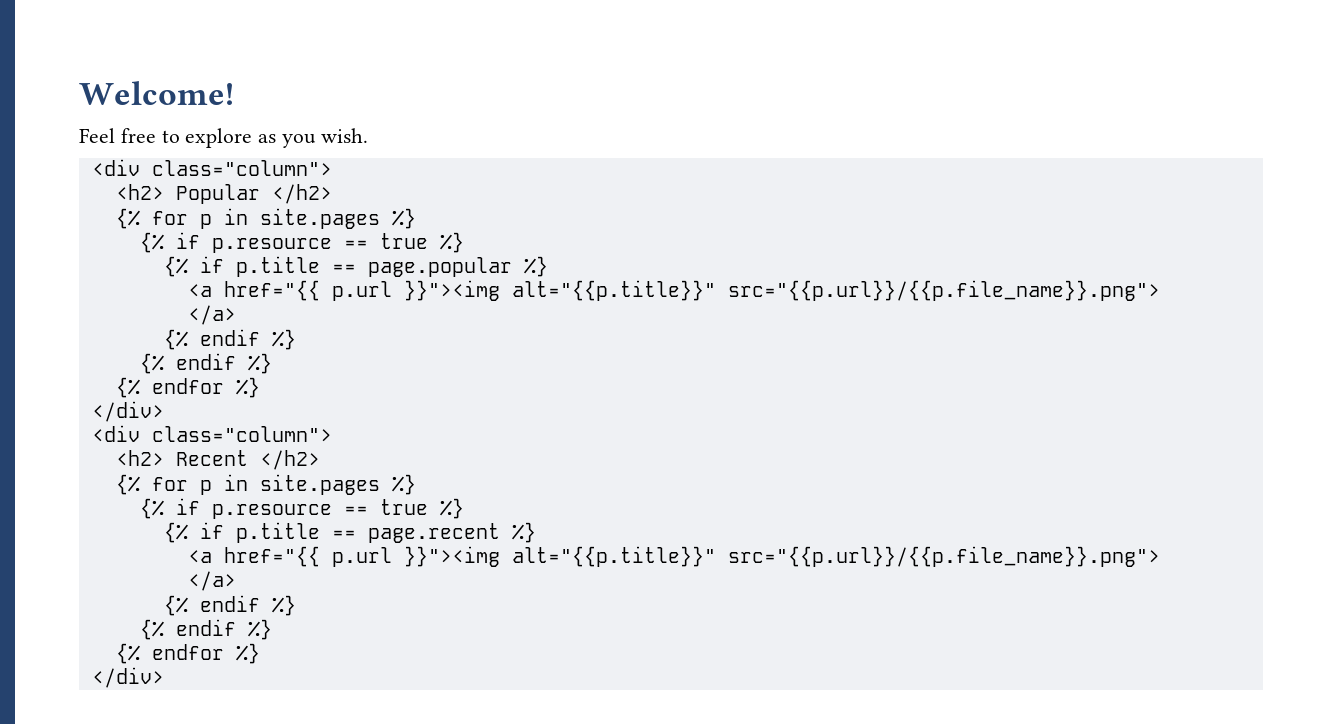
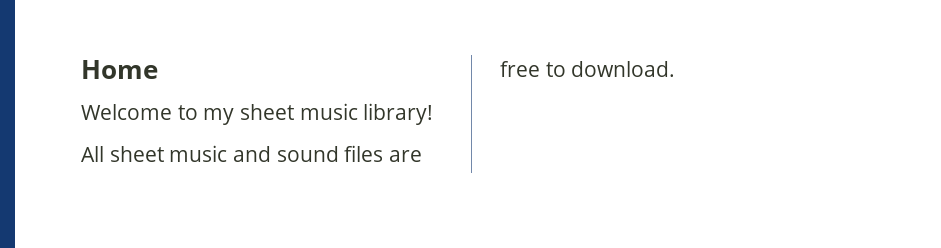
[79,81,234,105] [79,128,368,148] [91,159,332,176] [115,184,332,204] [115,208,416,229] [139,232,464,253] [163,256,548,277] [187,280,1160,301] [187,305,236,325] [163,329,296,350] [139,353,272,374] [115,377,260,398] [91,401,164,422] [91,425,332,442] [115,450,320,470] [115,474,416,495] [139,498,464,519] [163,522,536,543] [187,546,1160,567] [187,571,236,591] [163,595,296,616] [139,619,272,640] [115,643,260,664] [91,667,164,688] Welcome! // Feel free to explore as you wish. // <div class="column"> // <h2> Popular </h2> // {% for p in site.pages %} // {% if p.resource == true %} // {% if p.title == page.popular %} // <a href="{{ p.url }}"><img alt="{{p.title}}" src="{{p.url}}/{{p.file_name}}.png"> // </a> // {% endif %} // {% endif %} // {% endfor %} // </div> // <div class="column"> // <h2> Recent </h2> // {% for p in site.pages %} // {% if p.resource == true %} // {% if p.title == page.recent %} // <a href="{{ p.url }}"><img alt="{{p.title}}" src="{{p.url}}/{{p.file_name}}.png"> // </a> // {% endif %} // {% endif %} // {% endfor %} // </div> -> [81,60,158,79] [81,103,434,125] [81,145,423,162] [500,61,676,77] Home // Welcome to my sheet music library! // All sheet music and sound files are free to download.

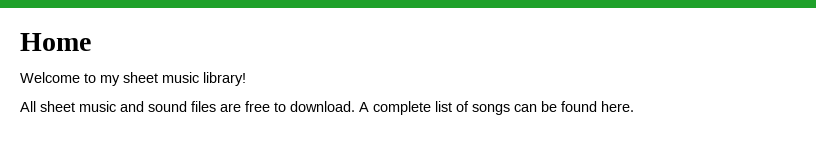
(676, 69) none -> [359,101,634,115] A complete list of songs can be found here.

